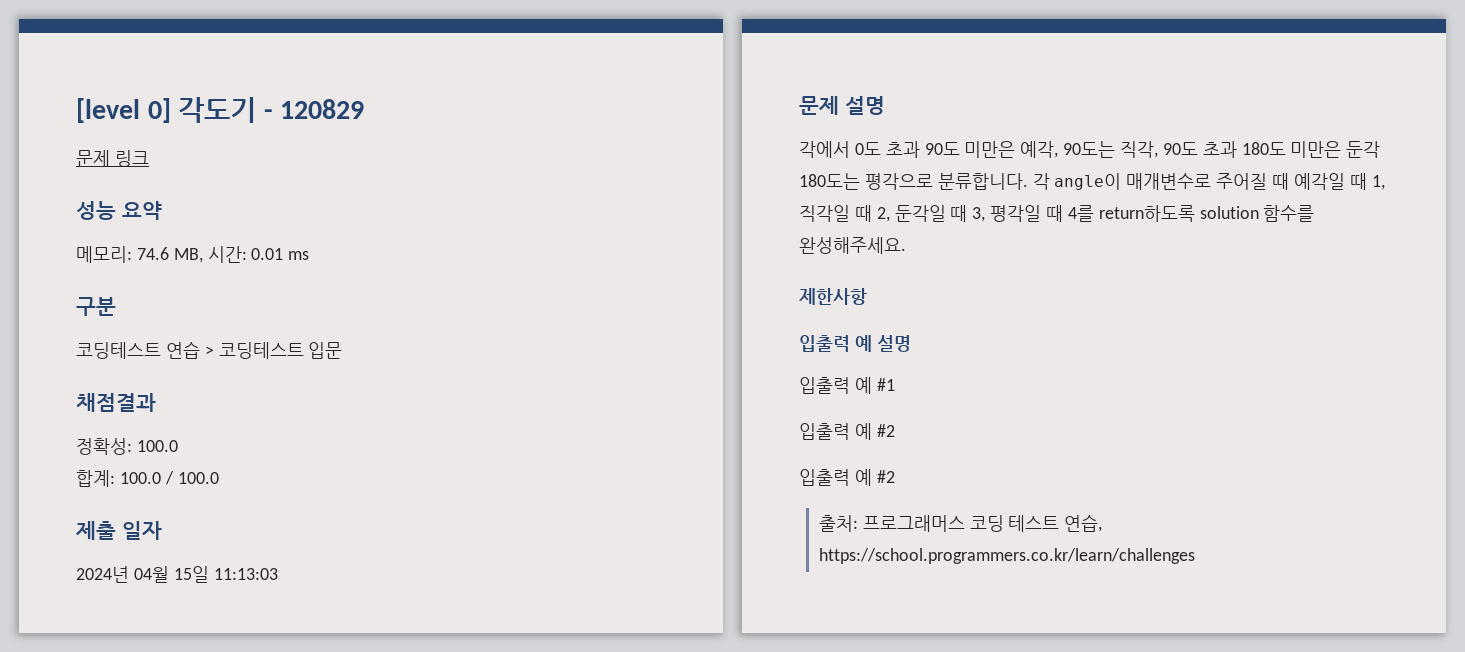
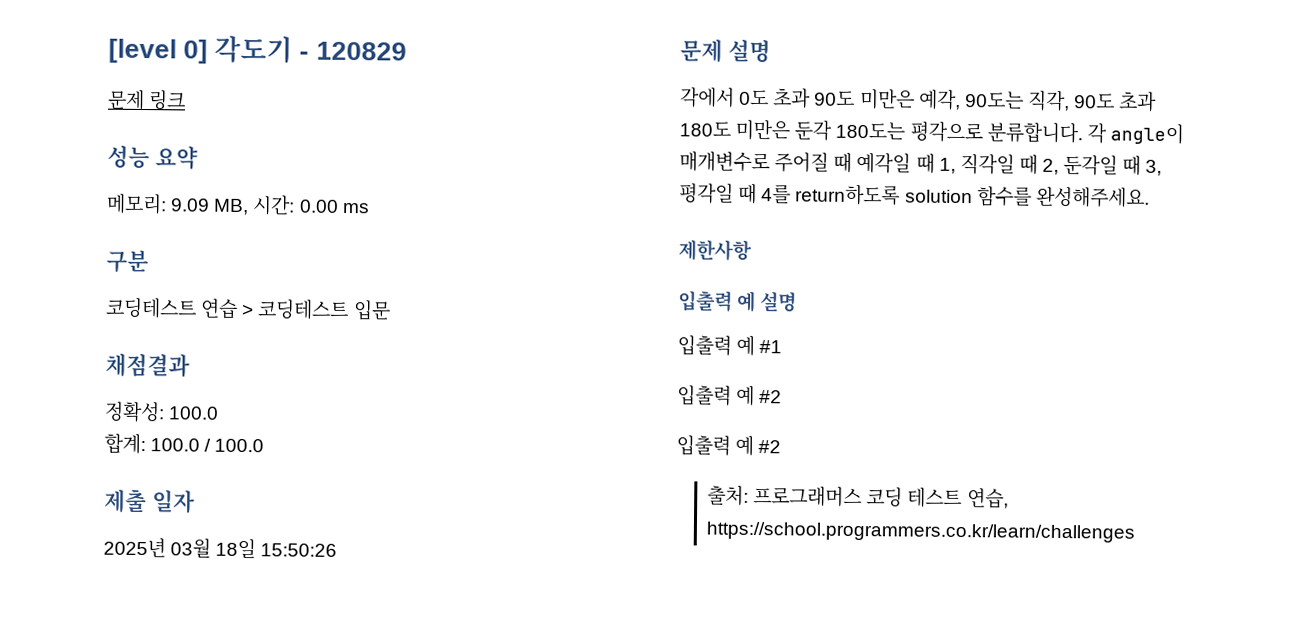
[136,247,169,260] 74.6 -> [170,198,211,212] 9.09
[251,248,284,260] 0.01 -> [298,199,339,213] 0.00
[76,566,278,583] 2024년 04월 15일 11:13:03 -> [103,537,338,559] 2025년 03월 18일 15:50:26

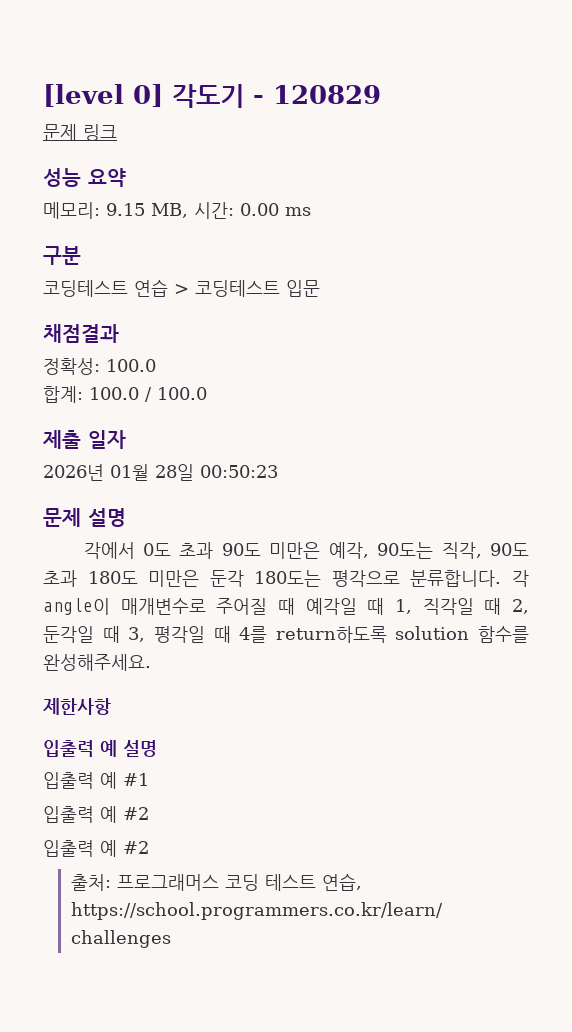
[170,198,211,212] 9.09 -> [106,203,145,216] 9.15
[103,537,338,559] 2025년 03월 18일 15:50:26 -> [43,464,278,481] 2026년 01월 28일 00:50:23

